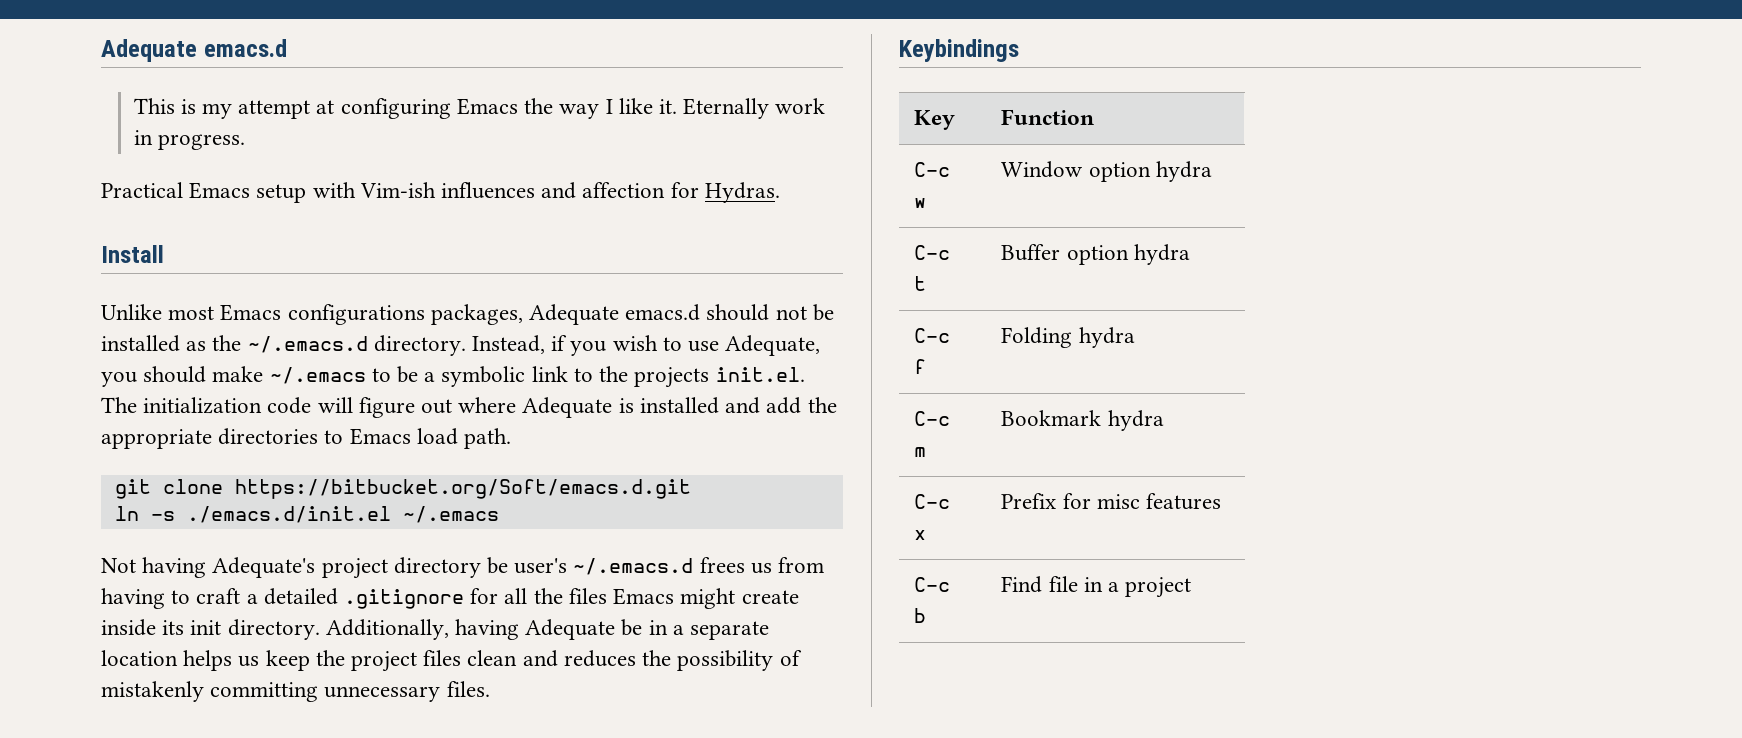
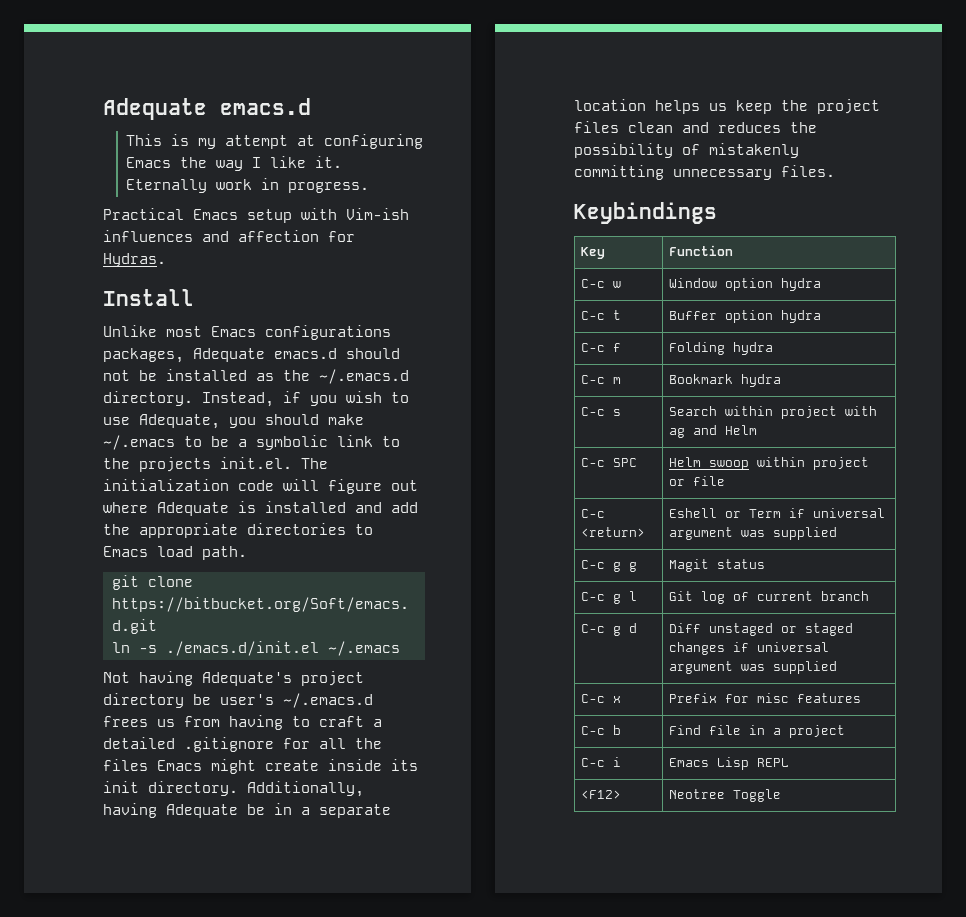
(1164, 420) none -> [581,407,622,416] [669,406,878,419] [669,425,758,438] [581,458,638,467] [669,457,870,470] [669,476,726,486] [581,509,606,518] [581,527,646,537] [669,508,886,518] [669,527,838,540] [581,560,638,572] [669,559,766,572] [581,591,638,604] [669,591,870,604] [581,623,638,636] [669,623,854,636] [669,642,830,655] [669,661,838,674] // C-c s | Search within project with ag and Helm // C-c SPC | Helm swoop within project or file // C-c <return> | Eshell or Term if universal argument was supplied // C-c g g | Magit status // C-c g l | Git log of current branch // C-c g d | Diff unstaged or staged changes if universal argument was supplied
(1192, 587) none -> [581,757,622,767] [669,757,790,770] [581,790,622,799] [669,789,782,802] // C-c i | Emacs Lisp REPL // <F12> | Neotree Toggle

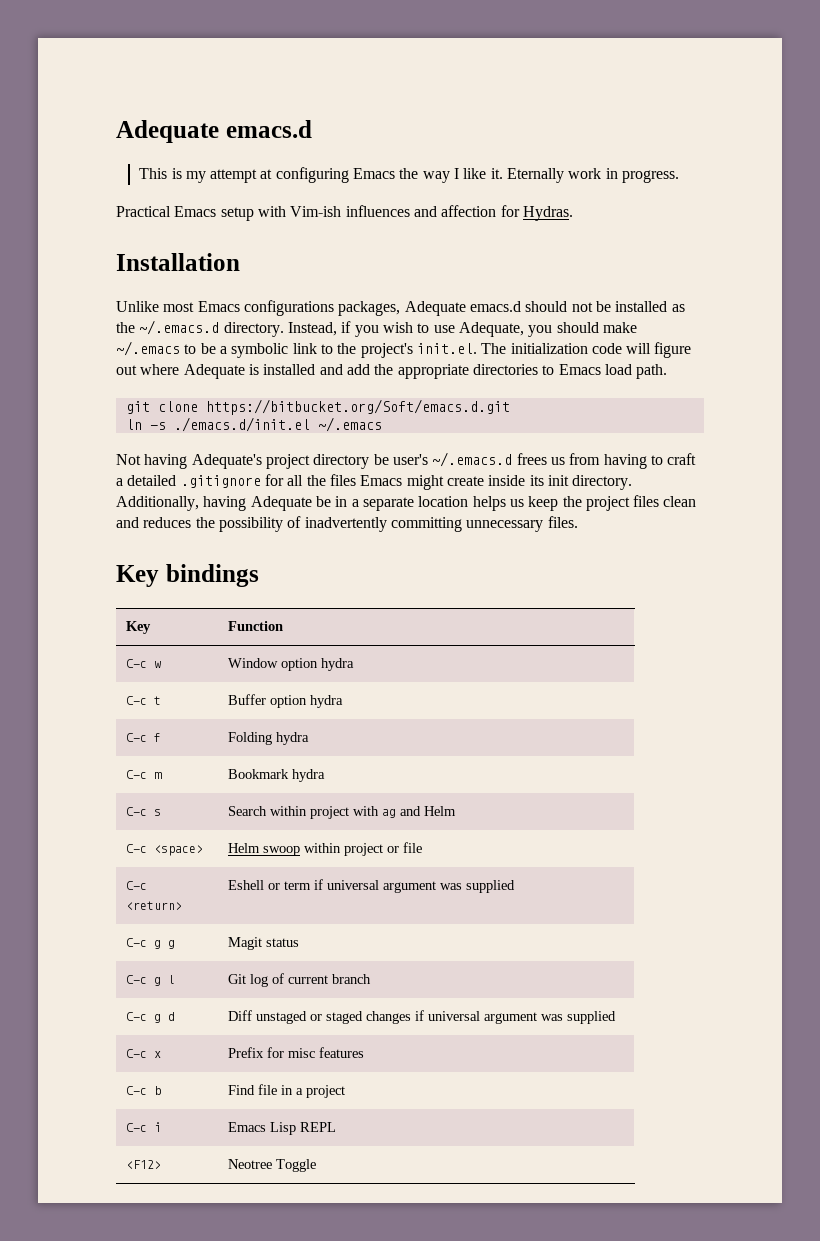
[103,289,194,306] Install -> [116,253,240,271] Installation
[139,457,211,472] projects -> [360,343,413,358] project's
[709,143,799,158] mistakenly -> [304,517,387,532] inadvertently
[574,202,717,224] Keybindings -> [116,564,259,587] Key bindings
[613,458,638,467] SPC -> [153,845,203,856] <space>
[749,509,782,518] Term -> [283,881,311,890] term

